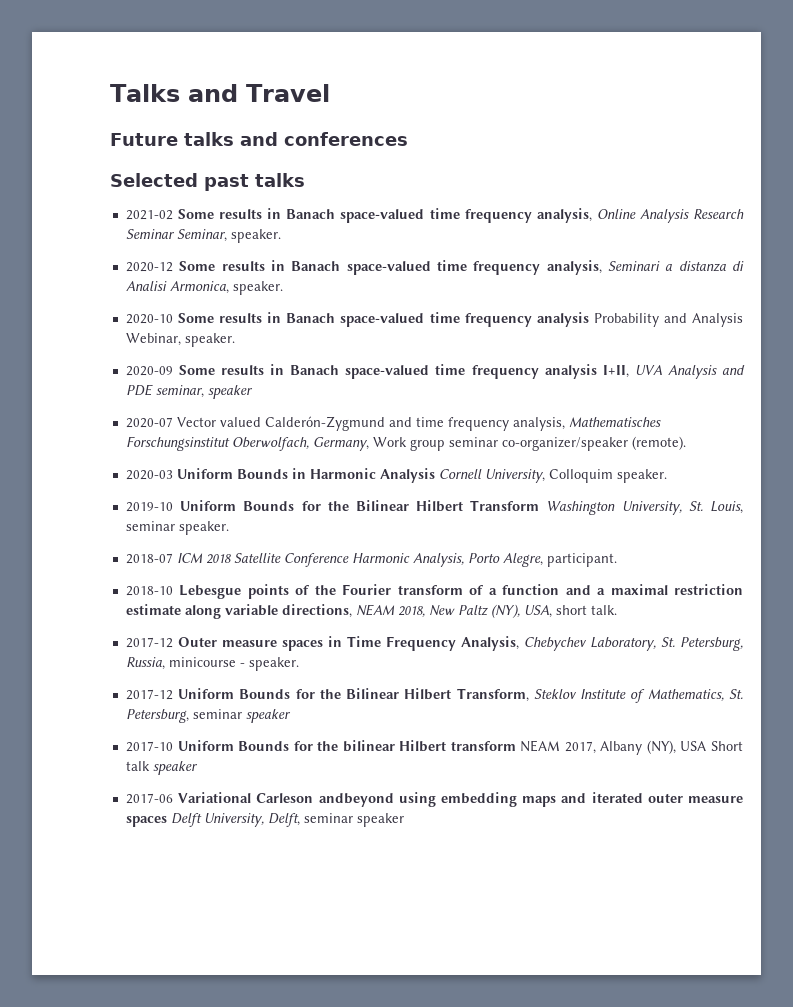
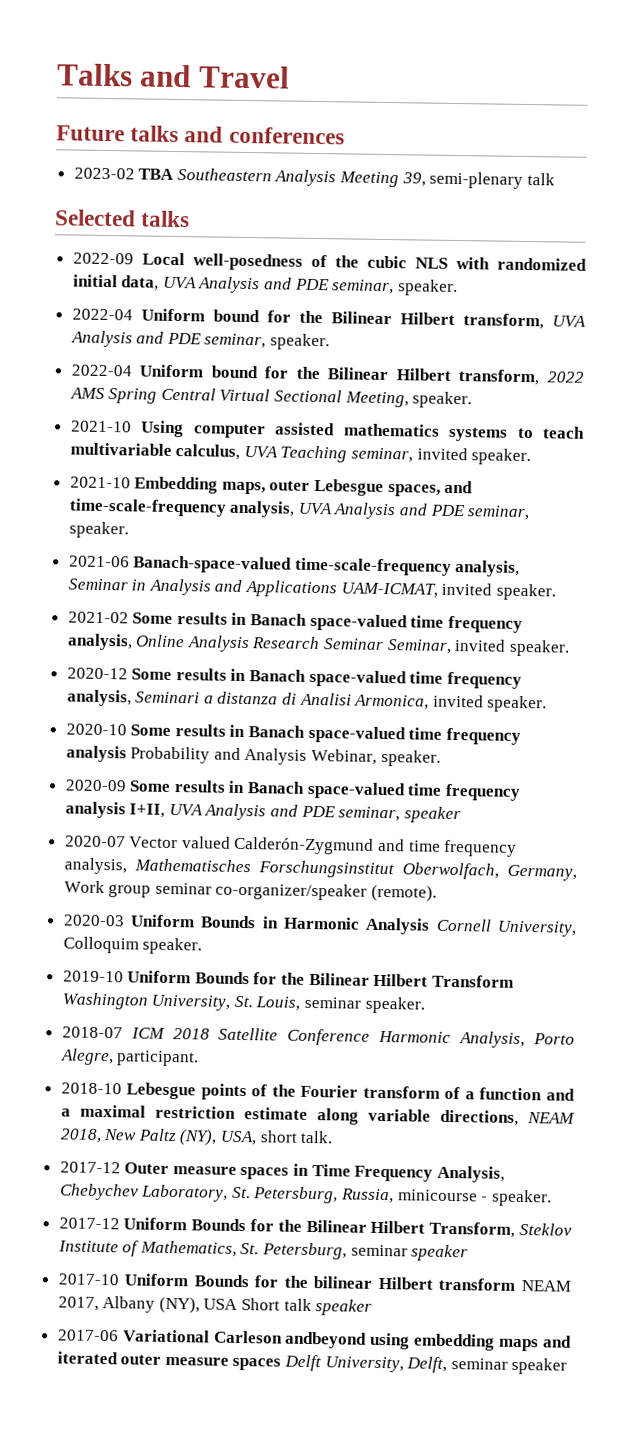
(408, 139) none -> [73,167,555,189] // 2023-02 TBA Southeastern Analysis Meeting 39, semi-plenary talk
[204,173,305,191] past talks -> [140,210,191,228] [72,252,587,271] [72,274,458,297] [71,308,586,330] [70,330,331,351] [70,364,584,386] [69,387,473,409] [70,420,585,442] [69,442,532,466] [69,476,474,497] [68,498,531,521] [68,521,129,539] [68,555,521,577] [67,578,556,601] talks // 2022-09 Local well-posedness of the cubic NLS with randomized initial data, UVA Analysis and PDE seminar, speaker. // 2022-04 Uniform bound for the Bilinear Hilbert transform, UVA Analysis and PDE seminar, speaker. // 2022-04 Uniform bound for the Bilinear Hilbert transform, 2022 AMS Spring Central Virtual Sectional Meeting, speaker. // 2021-10 Using computer assisted mathematics systems to teach multivariable calculus, UVA Teaching seminar, invited speaker. // 2021-10 Embedding maps, outer Lebesgue spaces, and time-scale-frequency analysis, UVA Analysis and PDE seminar, speaker. // 2021-06 Banach-space-valued time-scale-frequency analysis, Seminar in Analysis and Applications UAM-ICMAT, invited speaker.
(227, 235) none -> [454,639,507,652] invited
(229, 287) none -> [432,694,484,708] invited

